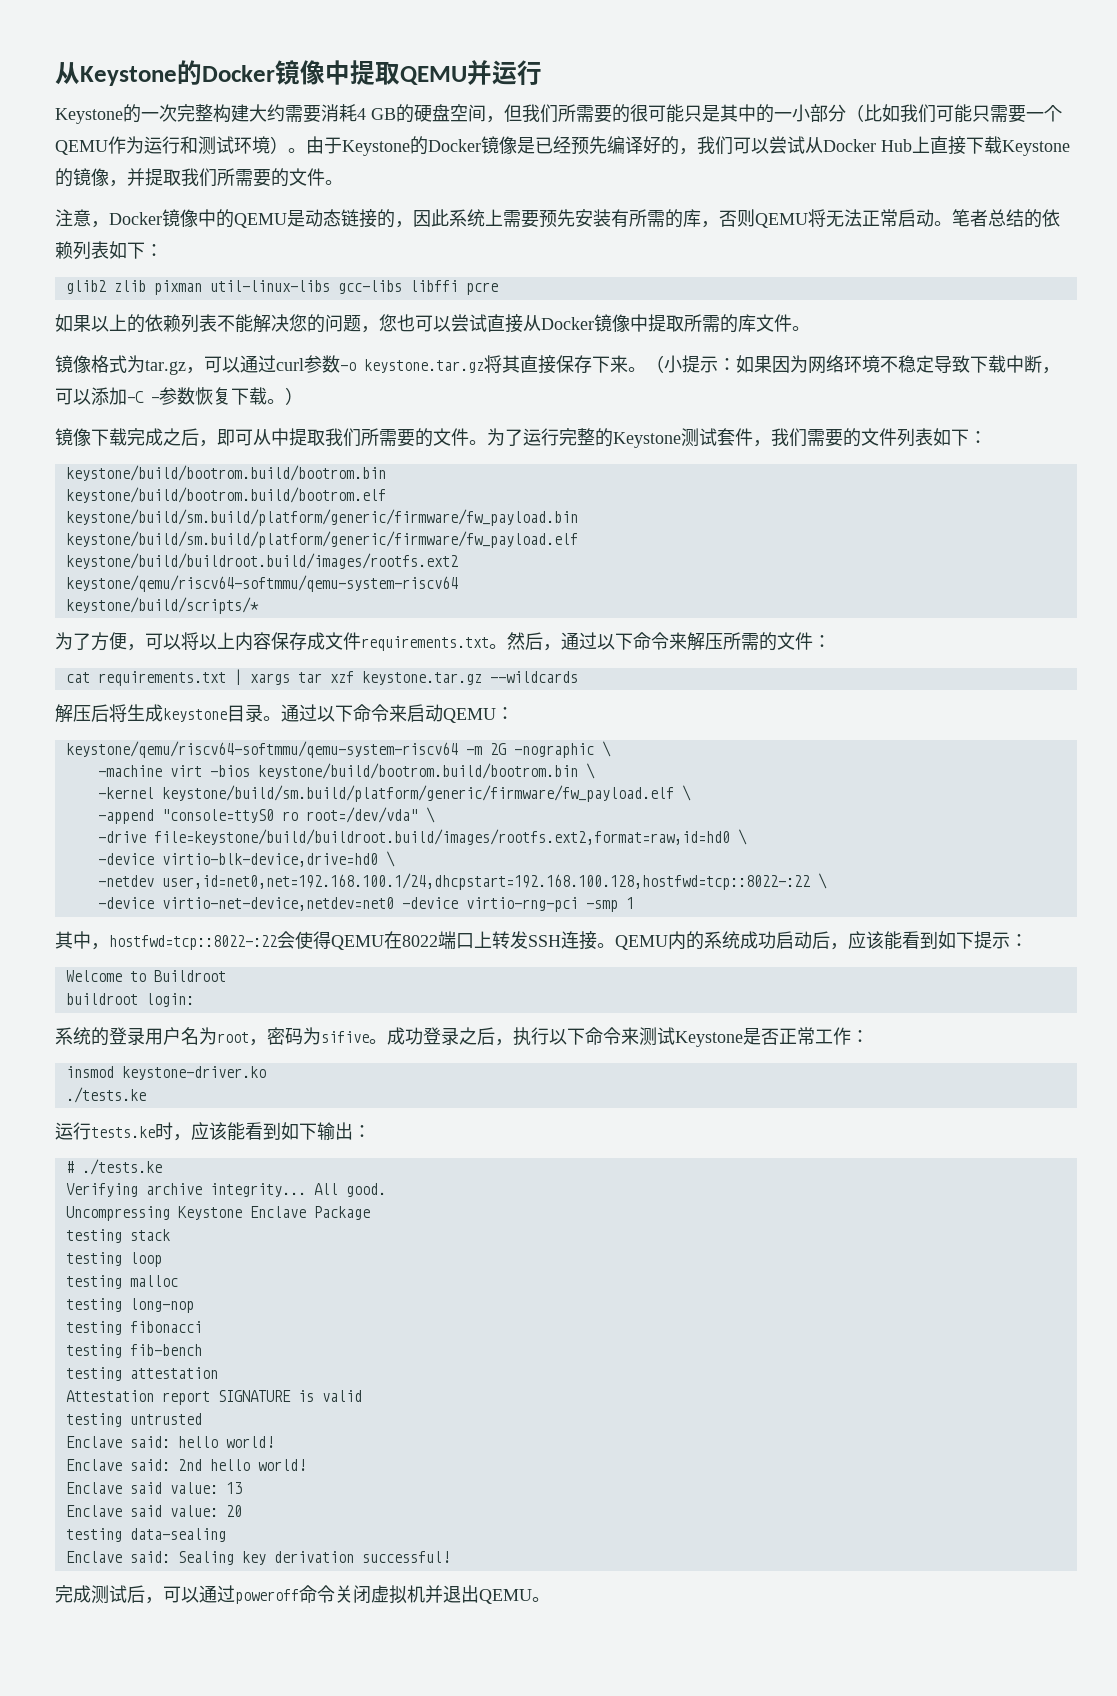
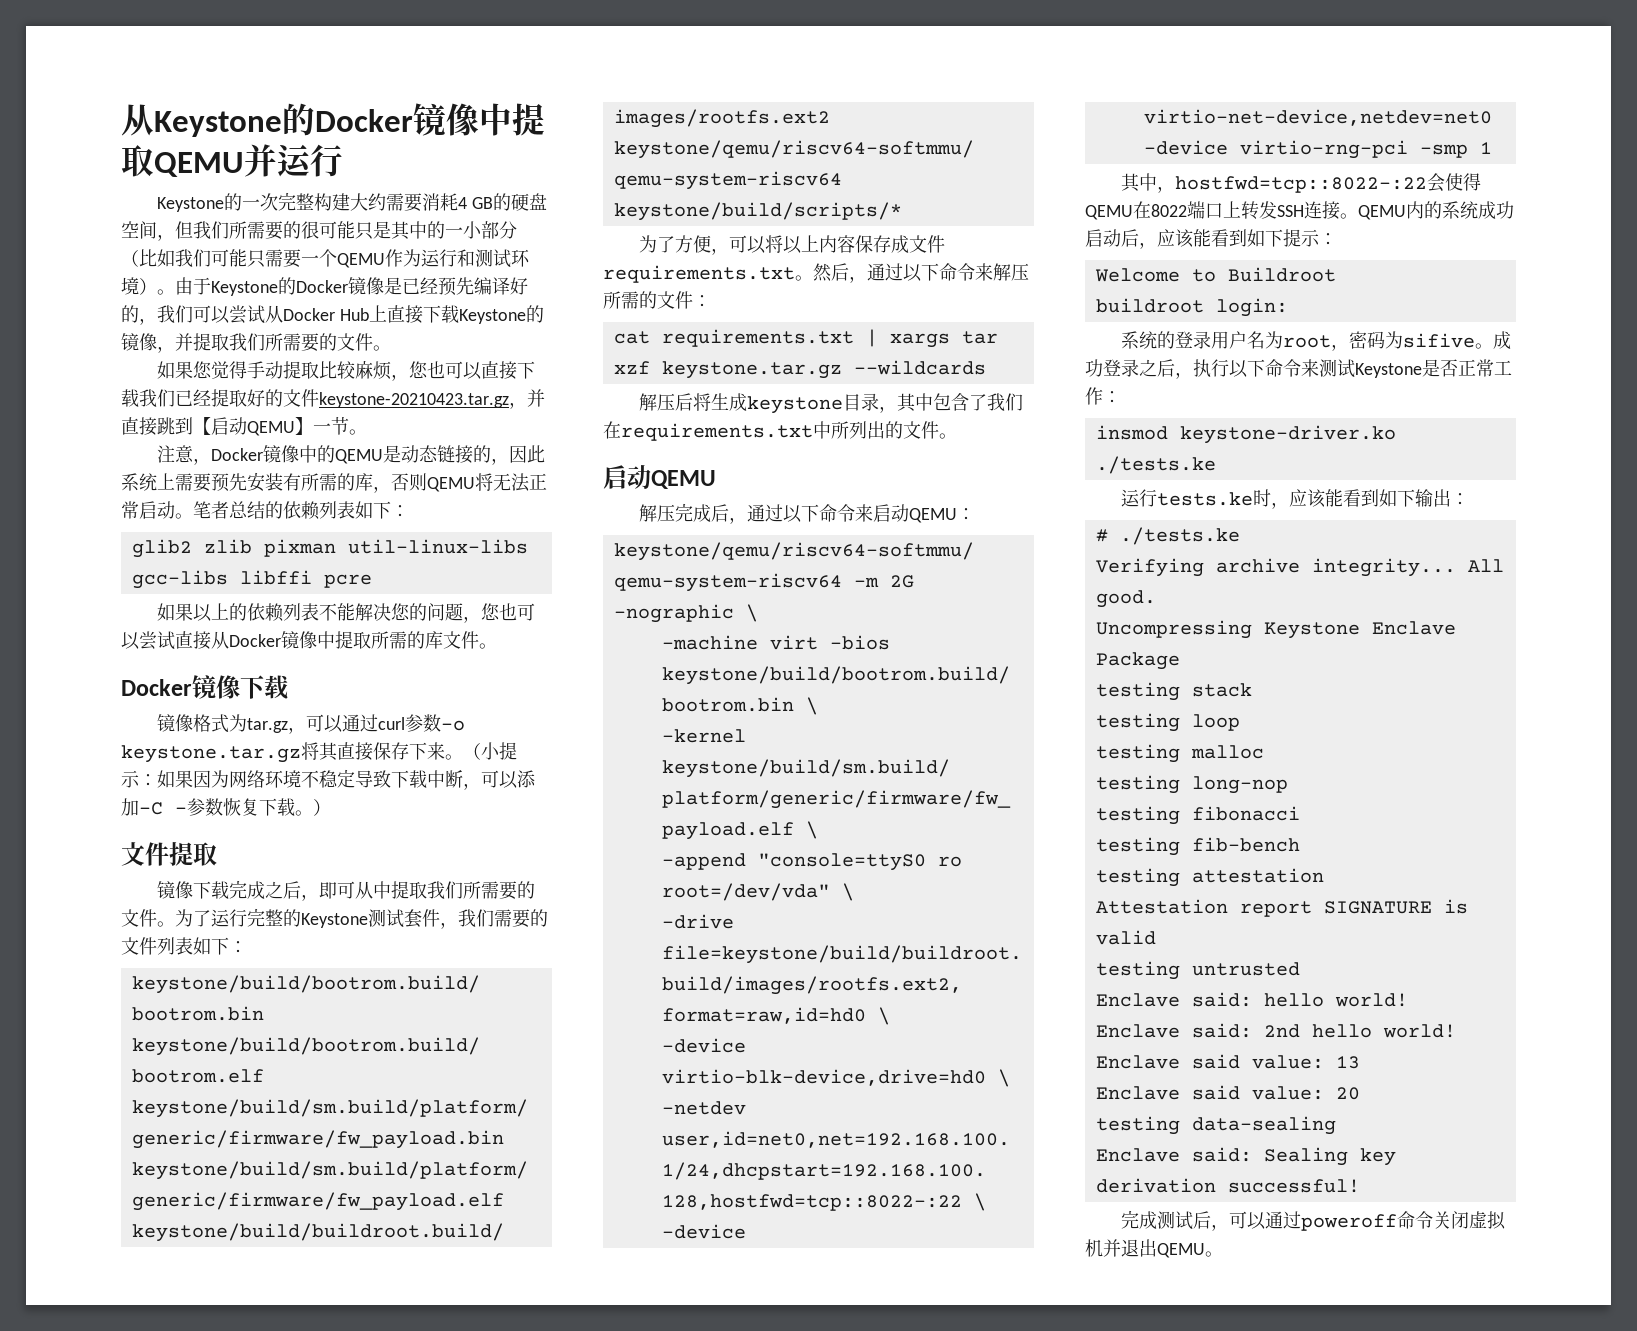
(343, 182) none -> [157,360,536,381] [121,389,545,409] [121,417,367,436] // 如果您觉得手动提取比较麻烦，您也可以直接下载我们已经提取好的文件keystone-20210423.tar.gz，并直接跳到【启动QEMU】一节。
(810, 328) none -> [121,675,289,700] // Docker镜像下载
(303, 396) none -> [121,842,217,866] // 文件提取
[263,716,281,721] 。 -> [879,393,1024,413] [603,421,957,441] [603,465,716,489] [639,503,748,524] ，其中包含了我们在requirements.txt中所列出的文件。 // 启动QEMU // 解压完成后，

